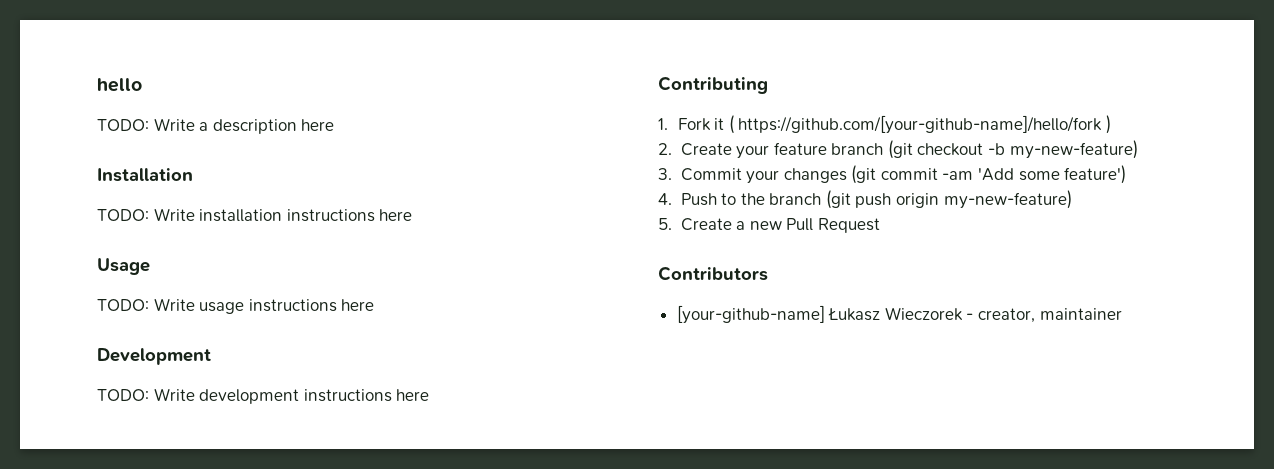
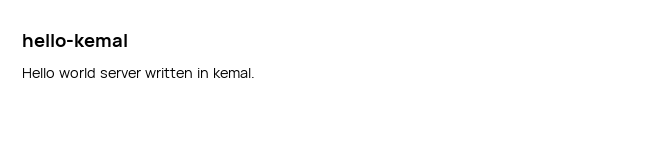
[97,78,142,92] [97,118,335,134] [97,168,193,182] [97,208,413,222] [97,258,150,275] [97,298,375,314] [97,348,211,365] [97,388,430,404] [658,76,768,94] [658,115,1112,134] [658,140,1138,159] [658,165,1127,184] [658,190,1072,209] [658,218,880,233] [658,266,768,281] [676,305,1122,324] hello // TODO: Write a description here // Installation // TODO: Write installation instructions here // Usage // TODO: Write usage instructions here // Development // TODO: Write development instructions here // Contributing // 1. Fork it ( https://github.com/[your-github-name]/hello/fork ) // 2. Create your feature branch (git checkout -b my-new-feature) // 3. Commit your changes (git commit -am 'Add some feature') // 4. Push to the branch (git push origin my-new-feature) // 5. Create a new Pull Request // Contributors // [your-github-name] Łukasz Wieczorek - creator, maintainer -> [22,34,128,47] [22,68,255,78] hello-kemal // Hello world server written in kemal.

